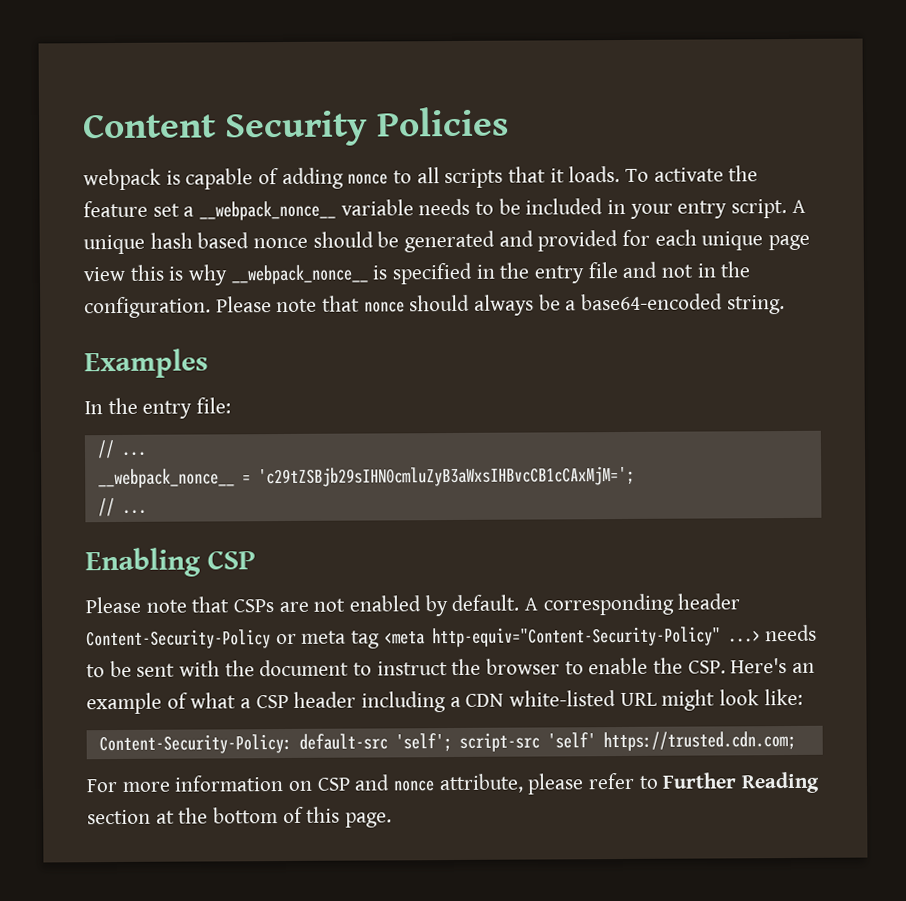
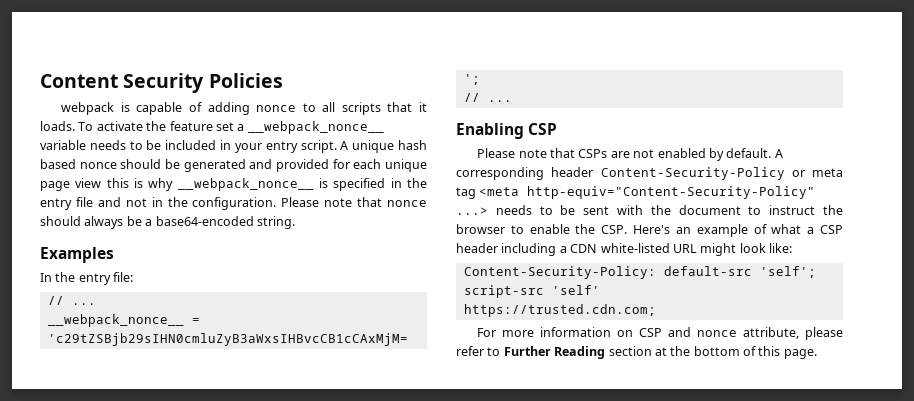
(596, 740) none -> (600, 290) //

